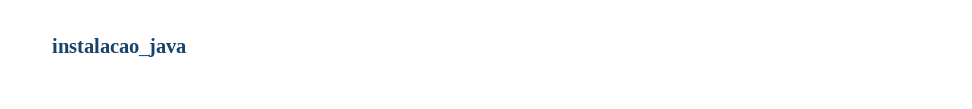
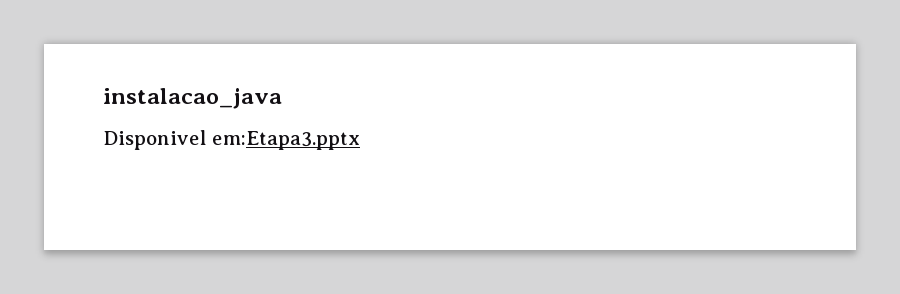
(186, 47) none -> [103,130,360,150] // Disponivel em:Etapa3.pptx

